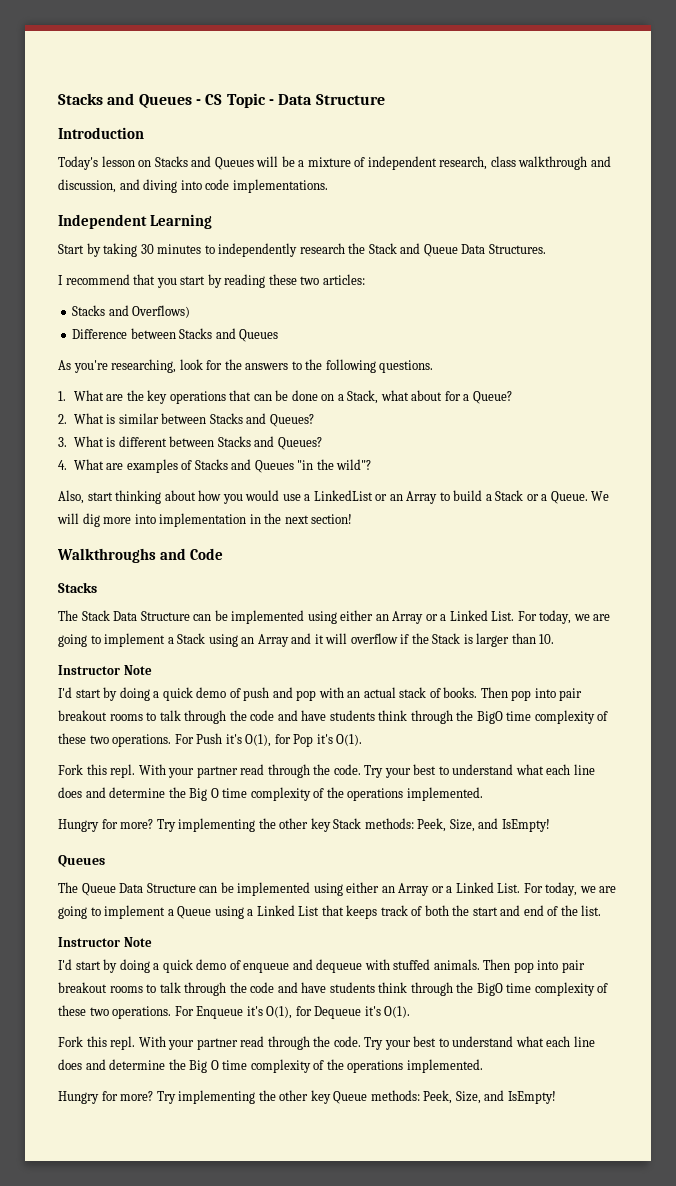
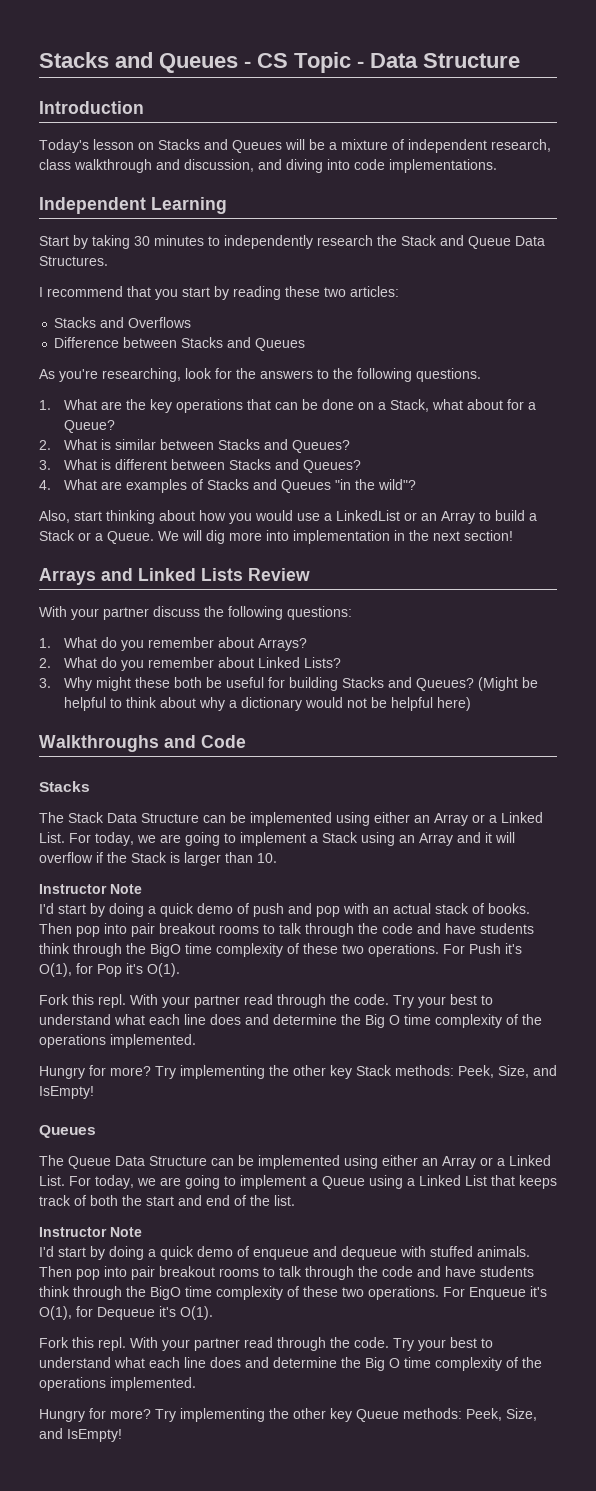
[132,305,191,318] Overflows) -> [128,317,192,328] Overflows
(353, 519) none -> [39,568,310,585] [39,606,352,620] [39,637,307,651] [39,657,341,671] [39,677,538,691] [63,697,471,711] // Arrays and Linked Lists Review // With your partner discuss the following questions: // 1. What do you remember about Arrays? // 2. What do you remember about Linked Lists? // 3. Why might these both be useful for building Stacks and Queues? (Might be helpful to think about why a dictionary would not be helpful here)

